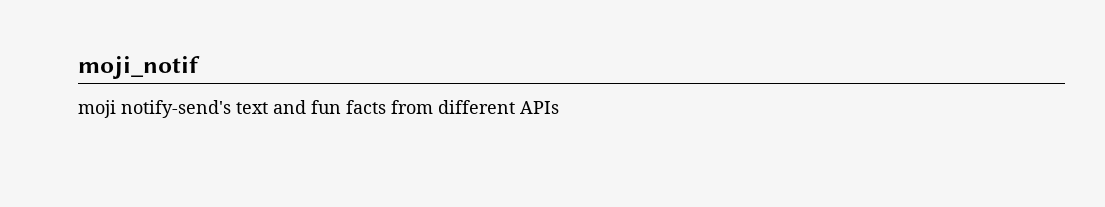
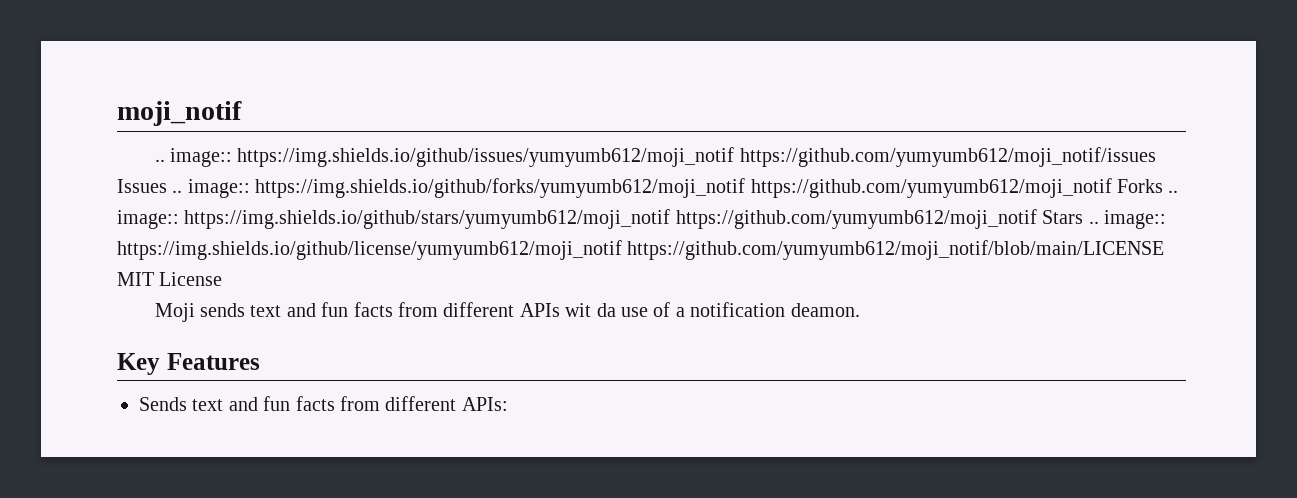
[78,100,231,118] moji notify-send's -> [154,147,1156,167] [117,178,1179,198] [117,209,1166,229] [117,240,1165,260] [117,272,223,286] [154,303,245,322] .. image:: https://img.shields.io/github/issues/yumyumb612/moji_notif https://github.com/yumyumb612/moji_notif/issues Issues .. image:: https://img.shields.io/github/forks/yumyumb612/moji_notif https://github.com/yumyumb612/moji_notif Forks .. image:: https://img.shields.io/github/stars/yumyumb612/moji_notif https://github.com/yumyumb612/moji_notif Stars .. image:: https://img.shields.io/github/license/yumyumb612/moji_notif https://github.com/yumyumb612/moji_notif/blob/main/LICENSE MIT License // Moji sends
(559, 107) none -> [565,302,860,317] [117,353,260,375] [139,396,508,411] wit da use of a notification deamon. // Key Features // Sends text and fun facts from different APIs:

